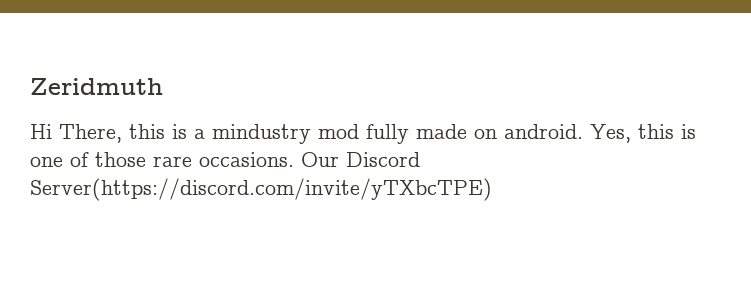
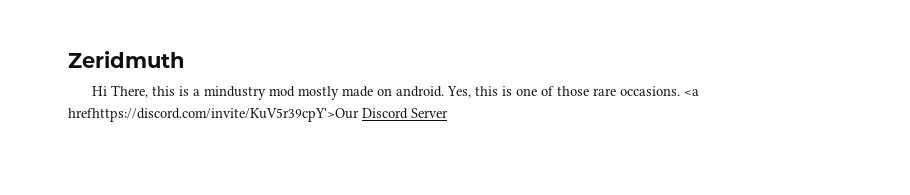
[366,124,409,144] fully -> [297,86,339,100] mostly
[301,152,420,167] [30,178,492,201] Our Discord Server(https://discord.com/invite/yTXbcTPE) -> [683,89,699,96] [68,108,448,122] <a hrefhttps://discord.com/invite/KuV5r39cpY'>Our Discord Server

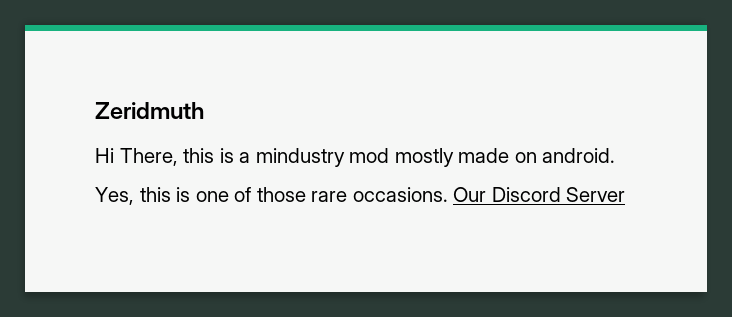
(444, 91) none -> (616, 155) //
[683,89,699,96] [68,108,359,122] <a hrefhttps://discord.com/invite/KuV5r39cpY'>Our -> [453,187,487,202] Our

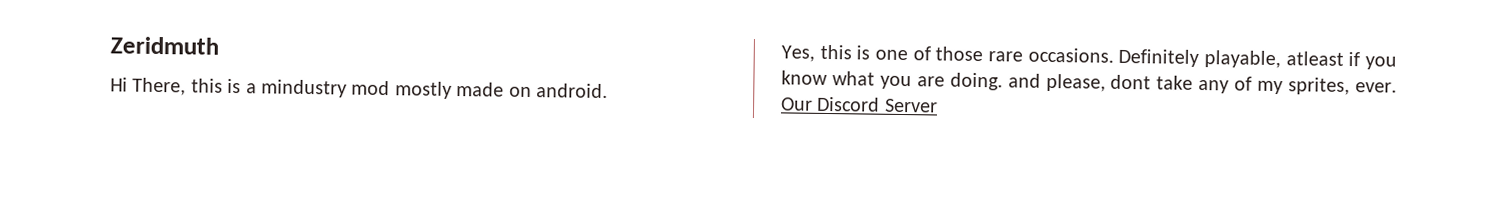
(448, 194) none -> [1118,48,1397,70] [781,70,1397,96] Definitely playable, atleast if you know what you are doing. and please, dont take any of my sprites, ever.

